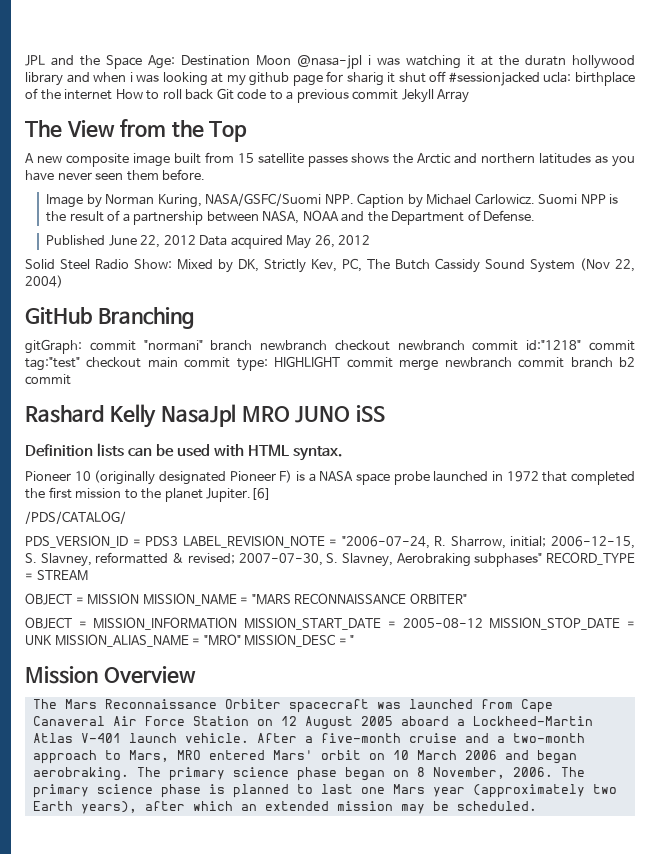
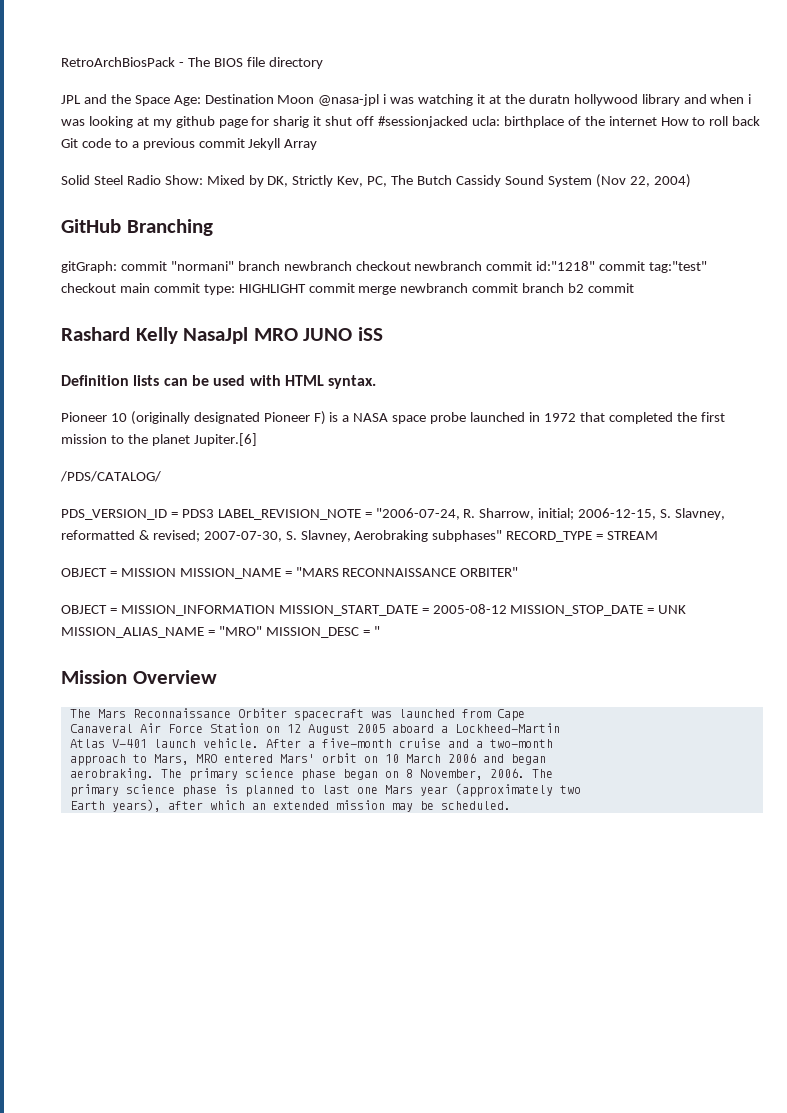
(25, 60) none -> [61,57,323,69] RetroArchBiosPack - The BIOS file directory //
[25,119,248,142] [25,152,635,167] [25,169,206,181] [46,193,619,208] [46,210,536,225] [46,235,371,249] // The View from the Top // A new composite image built from 15 satellite passes shows the Arctic and northern latitudes as you have never seen them before. // Image by Norman Kuring, NASA/GSFC/Suomi NPP. Caption by Michael Carlowicz. Suomi NPP is the result of a partnership between NASA, NOAA and the Department of Defense. // Published June 22, 2012 Data acquired May 26, 2012 -> (318, 144) none

